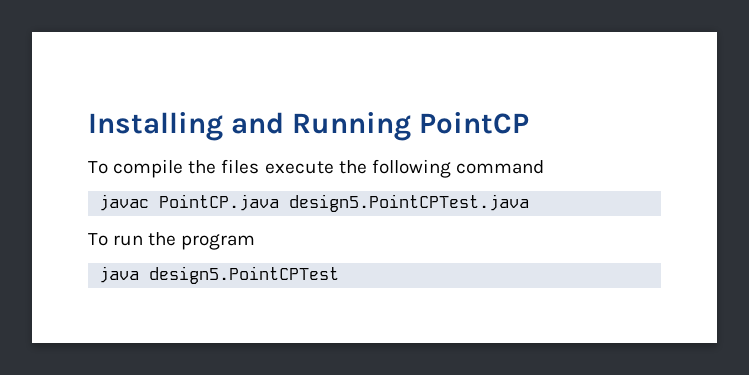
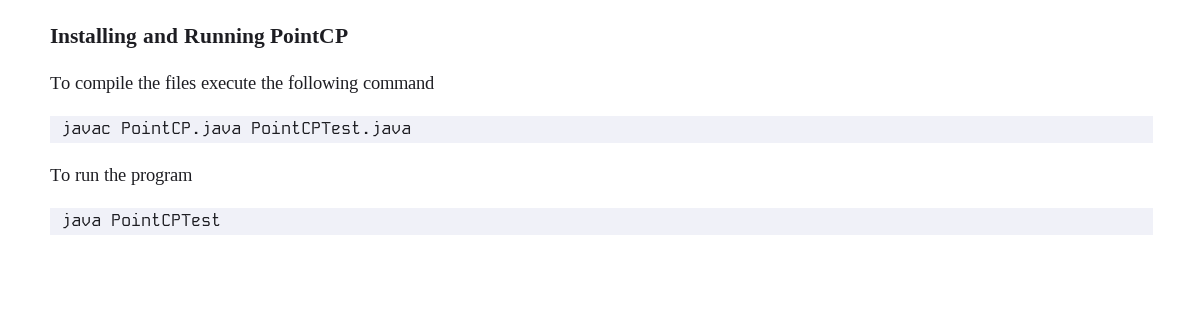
[289,194,530,212] design5.PointCPTest.java -> [251,120,412,137] PointCPTest.java
[149,266,340,284] design5.PointCPTest -> [111,212,222,226] PointCPTest

